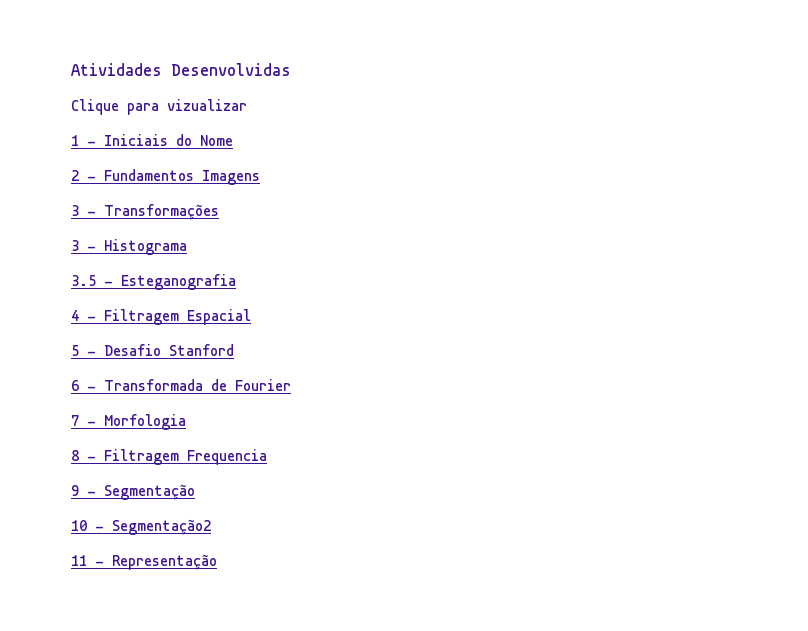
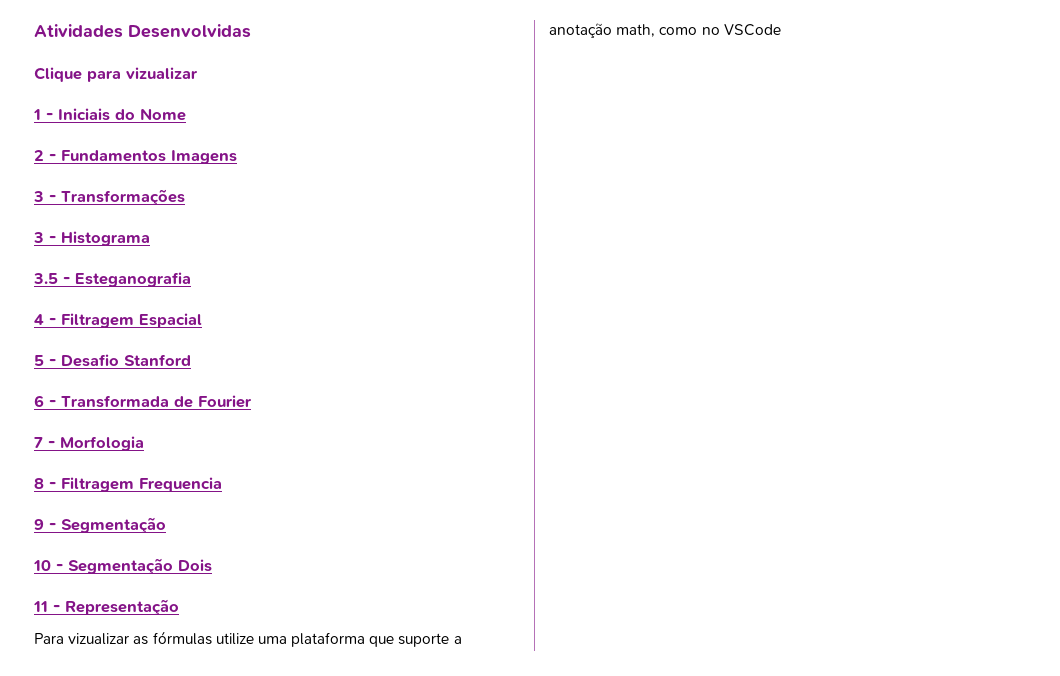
[112,519,211,535] Segmentação2 -> [68,558,212,574] Segmentação Dois
(217, 562) none -> [34,631,462,647] [549,23,781,38] // Para vizualizar as fórmulas utilize uma plataforma que suporte a anotação math, como no VSCode

